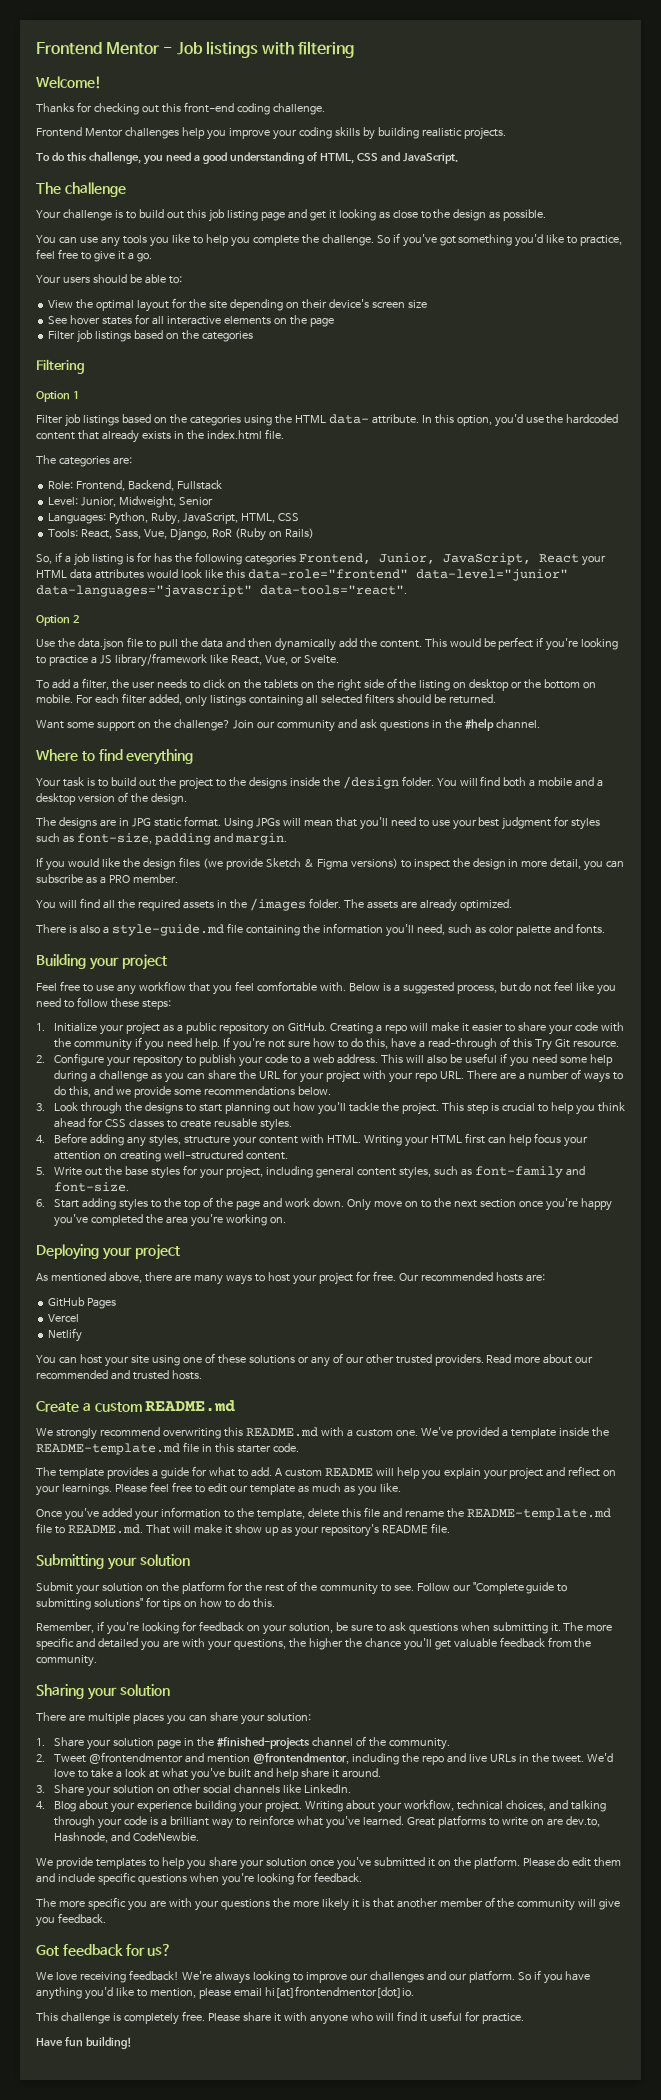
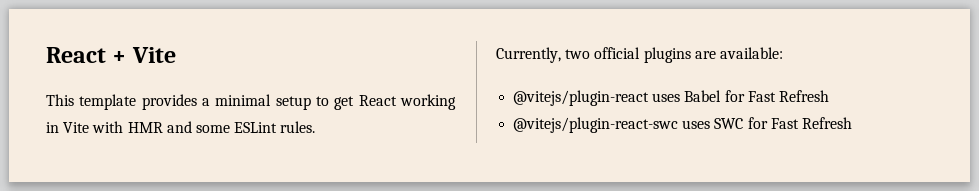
[36,41,355,58] [36,76,101,89] [36,102,325,115] [36,127,506,140] [36,151,458,165] [36,182,126,197] [36,209,547,222] [36,233,623,247] [36,249,152,262] [36,274,182,284] [48,298,427,312] [48,314,334,327] [48,330,253,343] [36,359,85,374] [36,391,79,402] [36,414,619,427] [36,429,284,443] [36,455,132,467] [48,480,223,491] [48,496,214,508] [48,512,299,525] [48,528,314,541] [36,552,606,566] [36,569,568,581] [36,585,407,597] [36,615,79,626] [36,637,619,651] [36,653,339,667] [36,678,597,691] [36,693,496,707] [36,718,540,732] [36,749,194,765] [36,776,604,790] [36,792,187,805] [36,816,601,830] [36,833,287,845] [36,857,625,871] [36,874,178,884] [36,898,512,912] [36,923,605,937] [36,954,167,970] [36,981,617,995] [36,997,171,1010] [36,1022,624,1035] [54,1037,619,1051] [36,1053,613,1067] [54,1069,623,1083] [54,1086,332,1098] [36,1102,625,1115] [54,1117,293,1131] [36,1133,588,1147] [54,1150,289,1162] [36,1165,585,1179] [54,1182,130,1192] [36,1197,612,1211] [54,1214,287,1227] [36,1244,180,1260] [36,1271,545,1285] [48,1297,117,1309] [48,1314,80,1322] [48,1328,83,1342] [36,1353,594,1367] [36,1370,202,1380] [36,1400,236,1412] [36,1427,609,1440] [36,1442,299,1455] [36,1466,617,1480] [36,1482,401,1496] [36,1507,611,1521] [36,1523,450,1537] [36,1554,190,1570] [36,1581,568,1595] [36,1597,275,1610] [36,1621,613,1635] [36,1637,592,1651] [36,1655,97,1667] [36,1684,170,1700] [36,1712,311,1725] [36,1736,450,1750] [36,1752,613,1765] [54,1768,381,1781] [36,1784,352,1797] [36,1799,606,1813] [54,1815,600,1829] [54,1832,200,1843] [36,1856,622,1870] [36,1872,362,1886] [36,1897,621,1911] [36,1913,106,1927] [36,1944,172,1956] [36,1970,591,1984] [36,1986,414,2000] [36,2011,524,2025] [36,2036,132,2049] Frontend Mentor - Job listings with filtering // Welcome! // Thanks for checking out this front-end coding challenge. // Frontend Mentor challenges help you improve your coding skills by building realistic projects. // To do this challenge, you need a good understanding of HTML, CSS and JavaScript. // The challenge // Your challenge is to build out this job listing page and get it looking as close to the design as possible. // You can use any tools you like to help you complete the challenge. So if you've got something you'd like to practice, feel free to give it a go. // Your users should be able to: // View the optimal layout for the site depending on their device's screen size // See hover states for all interactive elements on the page // Filter job listings based on the categories // Filtering // Option 1 // Filter job listings based on the categories using the HTML data- attribute. In this option, you'd use the hardcoded content that already exists in the index.html file. // The categories are: // Role: Frontend, Backend, Fullstack // Level: Junior, Midweight, Senior // Languages: Python, Ruby, JavaScript, HTML, CSS // Tools: React, Sass, Vue, Django, RoR (Ruby on Rails) // So, if a job listing is for has the following categories Frontend, Junior, JavaScript, React your HTML data attributes would look like this data-role="frontend" data-level="junior" data-languages="javascript" data-tools="react". // Option 2 // Use the data.json file to pull the data and then dynamically add the content. This would be perfect if you're looking to practice a JS library/framework like React, Vue, or Svelte. // To add a filter, the user needs to click on the tablets on the right side of the listing on desktop or the bottom on mobile. For each filter added, only listings containing all selected filters should be returned. // Want some support on the challenge? Join our community and ask questions in the #help channel. // Where to find everything // Your task is to build out the project to the designs inside the /design folder. You will find both a mobile and a desktop version of the design. // The designs are in JPG static format. Using JPGs will mean that you'll need to use your best judgment for styles such as font-size, padding and margin. // If you would like the design files (we provide Sketch & Figma versions) to inspect the design in more detail, you can subscribe as a PRO member. // You will find all the required assets in the /images folder. The assets are already optimized. // There is also a style-guide.md file containing the information you'll need, such as color palette and fonts. // Building your project // Feel free to use any workflow that you feel comfortable with. Below is a suggested process, but do not feel like you need to follow these steps: // 1. Initialize your project as a public repository on GitHub. Creating a repo will make it easier to share your code with the community if you need help. If you're not sure how to do this, have a read-through of this Try Git resource. // 2. Configure your repository to publish your code to a web address. This will also be useful if you need some help during a challenge as you can share the URL for your project with your repo URL. There are a number of ways to do this, and we provide some recommendations below. // 3. Look through the designs to start planning out how you'll tackle the project. This step is crucial to help you think ahead for CSS classes to create reusable styles. // 4. Before adding any styles, structure your content with HTML. Writing your HTML first can help focus your attention on creating well-structured content. // 5. Write out the base styles for your project, including general content styles, such as font-family and font-size. // 6. Start adding styles to the top of the page and work down. Only move on to the next section once you're happy you've completed the area you're working on. // Deploying your project // As mentioned above, there are many ways to host your project for free. Our recommended hosts are: // GitHub Pages // Vercel // Netlify // You can host your site using one of these solutions or any of our other trusted providers. Read more about our recommended and trusted hosts. // Create a custom README.md // We strongly recommend overwriting this README.md with a custom one. We've provided a template inside the README-template.md file in this starter code. // The template provides a guide for what to add. A custom README will help you explain your project and reflect on your learnings. Please feel free to edit our template as much as you like. // Once you've added your information to the template, delete this file and rename the README-template.md file to README.md. That will make it show up as your repository's README file. // Submitting your solution // Submit your solution on the platform for the rest of the community to see. Follow our "Complete guide to submitting solutions" for tips on how to do this. // Remember, if you're looking for feedback on your solution, be sure to ask questions when submitting it. The more specific and detailed you are with your questions, the higher the chance you'll get valuable feedback from the community. // Sharing your solution // There are multiple places you can share your solution: // 1. Share your solution page in the #finished-projects channel of the community. // 2. Tweet @frontendmentor and mention @frontendmentor, including the repo and live URLs in the tweet. We'd love to take a look at what you've built and help share it around. // 3. Share your solution on other social channels like LinkedIn. // 4. Blog about your experience building your project. Writing about your workflow, technical choices, and talking through your code is a brilliant way to reinforce what you've learned. Great platforms to write on are dev.to, Hashnode, and CodeNewbie. // We provide templates to help you share your solution once you've submitted it on the platform. Please do edit them and include specific questions when you're looking for feedback. // The more specific you are with your questions the more likely it is that another member of the community will give you feedback. // Got feedback for us? // We love receiving feedback! We're always looking to improve our challenges and our platform. So if you have anything you'd like to mention, please email hi[at]frontendmentor[dot]io. // This challenge is completely free. Please share it with anyone who will find it useful for practice. // Have fun building! -> [46,47,176,63] [46,94,456,110] [46,121,316,133] [496,47,783,63] [513,90,829,106] [513,117,852,133] React + Vite // This template provides a minimal setup to get React working in Vite with HMR and some ESLint rules. // Currently, two official plugins are available: // @vitejs/plugin-react uses Babel for Fast Refresh // @vitejs/plugin-react-swc uses SWC for Fast Refresh

